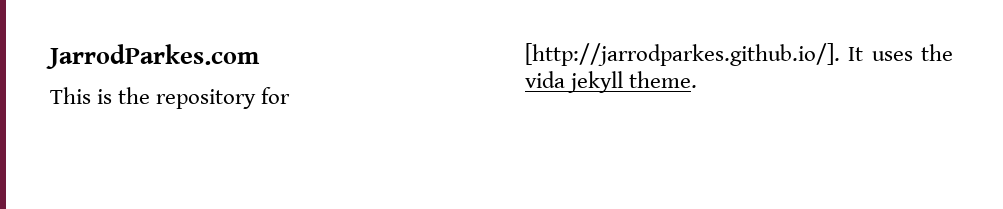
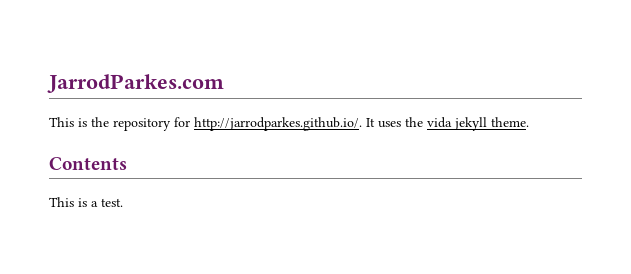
[525,43,840,66] [http://jarrodparkes.github.io/]. -> [194,117,362,131] http://jarrodparkes.github.io/.
(698, 79) none -> [49,157,127,170] [49,197,123,207] // Contents // This is a test.

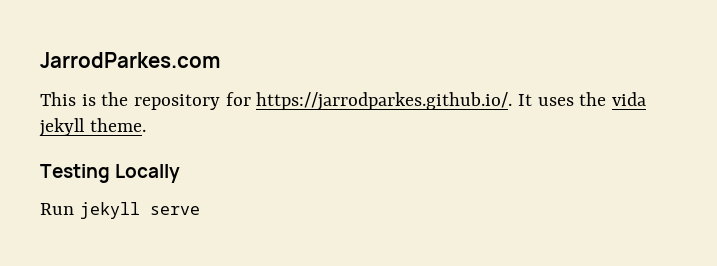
[194,117,362,131] http://jarrodparkes.github.io/. -> [256,92,513,111] https://jarrodparkes.github.io/.
[49,157,127,170] [49,197,123,207] Contents // This is a test. -> [40,164,181,183] [40,202,200,219] Testing Locally // Run jekyll serve

